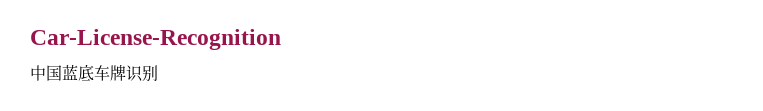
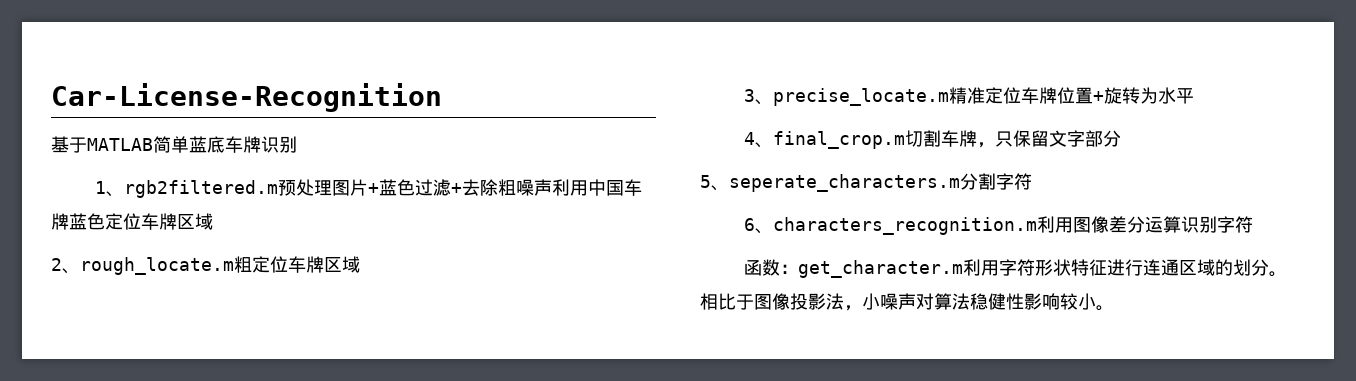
[30,65,62,81] 中国 -> [51,136,189,153] 基于MATLAB简单
(158, 73) none -> [95,179,643,198] [51,213,213,230] [51,256,360,275] [744,87,1195,106] [744,130,1122,149] [700,173,1032,192] [744,216,1254,235] [744,259,1288,278] [700,293,1114,311] // 1、rgb2filtered.m预处理图片+蓝色过滤+去除粗噪声利用中国车牌蓝色定位车牌区域 // 2、rough_locate.m粗定位车牌区域 // 3、precise_locate.m精准定位车牌位置+旋转为水平 // 4、final_crop.m切割车牌，只保留文字部分 // 5、seperate_characters.m分割字符 // 6、characters_recognition.m利用图像差分运算识别字符 // 函数：get_character.m利用字符形状特征进行连通区域的划分。相比于图像投影法，小噪声对算法稳健性影响较小。

